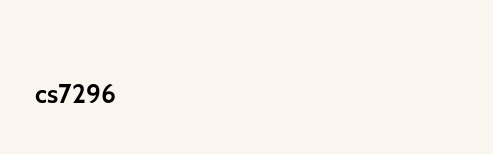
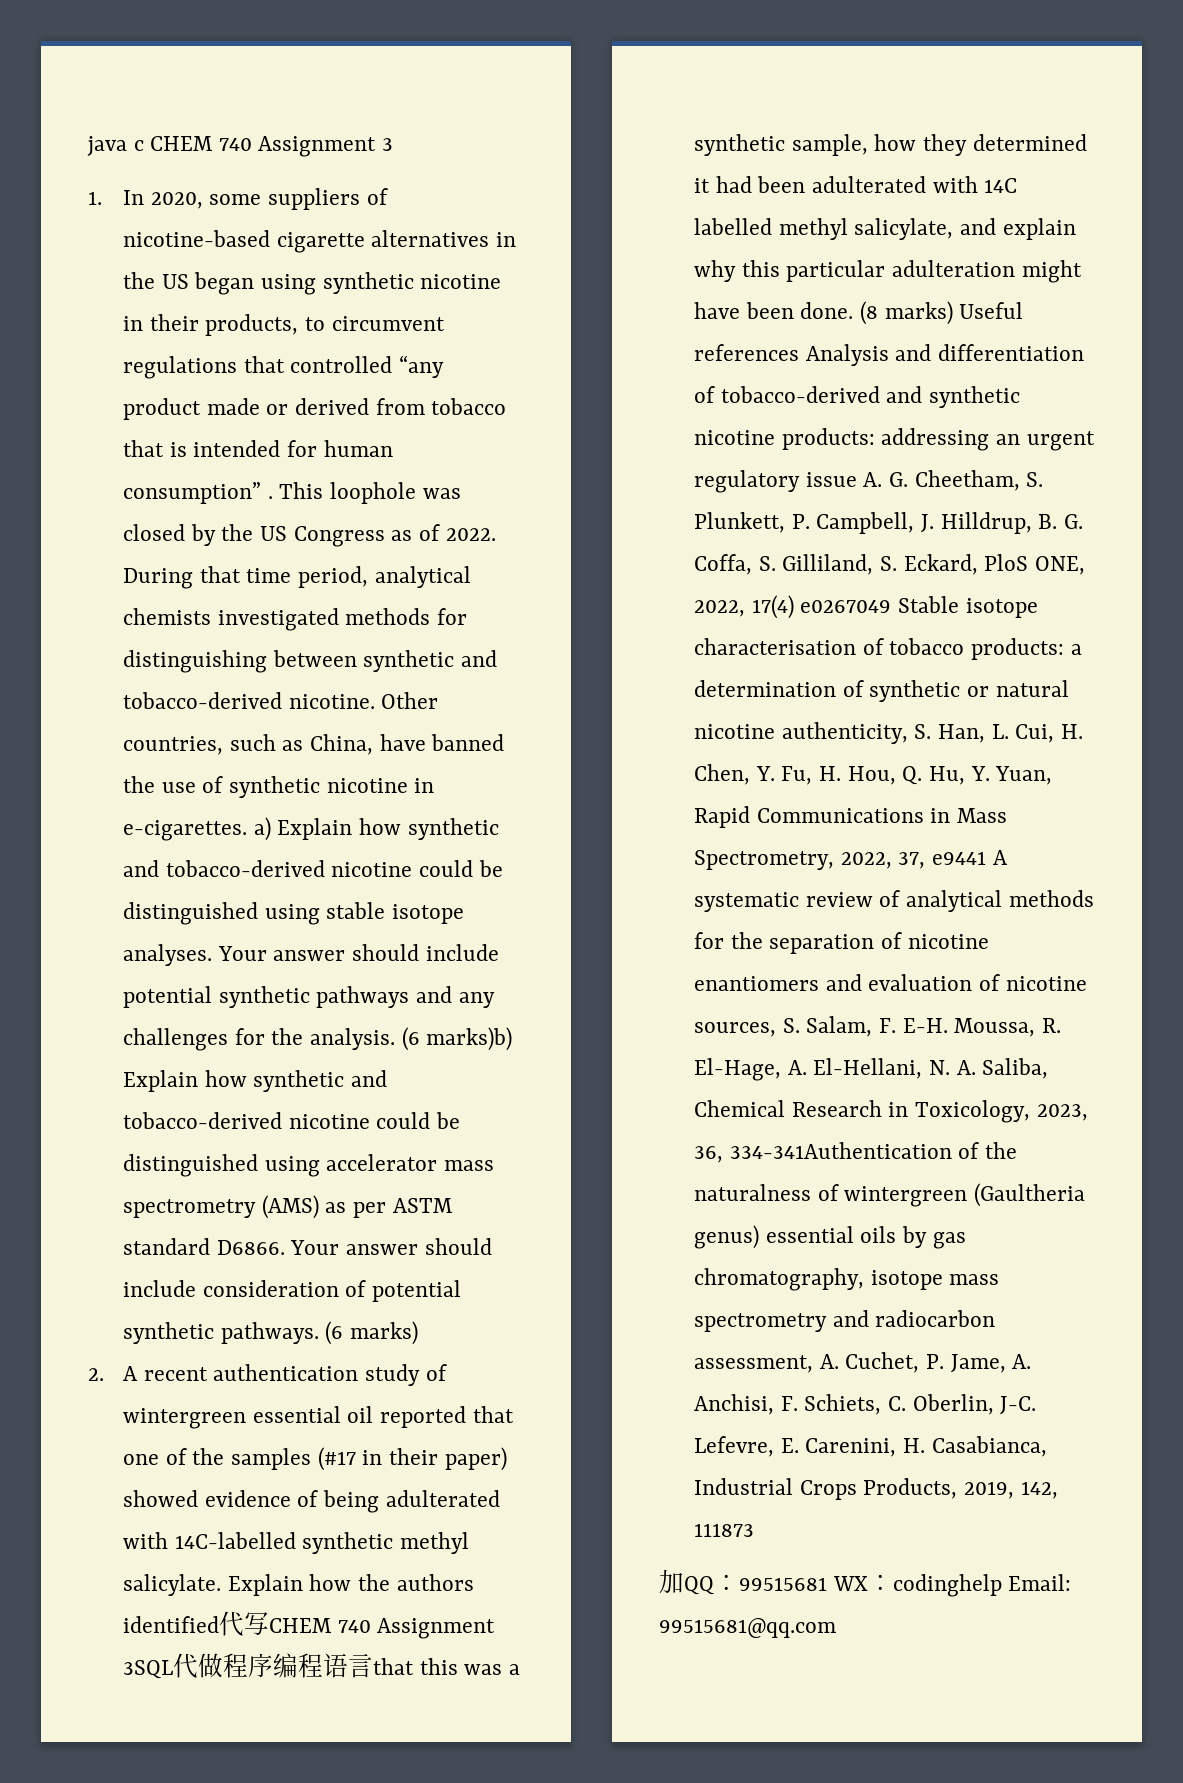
[35,84,116,103] cs7296 -> [87,136,394,157] [88,188,388,210] [123,230,517,253] [123,272,502,295] [123,314,445,336] [123,355,445,379] [123,398,507,420] [123,440,393,457] [123,482,461,504] [123,524,496,547] [123,566,471,589] [123,608,468,631] [123,650,498,673] [123,692,439,709] [123,734,505,755] [123,776,435,798] [123,817,499,841] [123,860,503,877] [123,902,465,925] [123,944,499,966] [123,986,495,1008] [123,1027,513,1051] [123,1070,388,1092] [123,1112,461,1129] [123,1154,495,1177] [123,1195,453,1219] [123,1238,492,1255] [123,1280,462,1302] [123,1321,419,1345] [88,1364,447,1386] [123,1406,514,1429] [123,1447,507,1471] [123,1490,500,1513] [123,1532,470,1554] [123,1574,474,1596] [123,1611,496,1639] [123,1653,521,1679] [694,134,1087,156] [694,176,1018,193] [694,218,1076,240] [694,260,1082,283] [694,301,1024,325] [694,344,1085,366] [694,386,1021,408] [694,428,1095,451] [694,470,1044,493] [694,512,1083,534] [694,554,1085,575] [694,595,1038,619] [694,638,1082,660] [694,680,1069,702] [694,722,1083,744] [694,764,1053,785] [694,806,1008,828] [694,850,1008,870] [694,890,1094,912] [694,932,989,954] [694,974,1087,991] [694,1016,1061,1037] [694,1058,1049,1081] [694,1100,1088,1123] [694,1142,1018,1163] [694,1183,1086,1207] [694,1225,966,1249] [694,1268,1000,1291] [694,1310,996,1332] [694,1352,1032,1373] [694,1394,1037,1415] [694,1436,1047,1457] [694,1478,1058,1500] [694,1523,755,1537] [659,1569,1072,1597] [659,1618,836,1638] java c CHEM 740 Assignment 3 // 1. In 2020, some suppliers of nicotine-based cigarette alternatives in the US began using synthetic nicotine in their products, to circumvent regulations that controlled “any product made or derived from tobacco that is intended for human consumption” . This loophole was closed by the US Congress as of 2022. During that time period, analytical chemists investigated methods for distinguishing between synthetic and tobacco-derived nicotine. Other countries, such as China, have banned the use of synthetic nicotine in e-cigarettes. a) Explain how synthetic and tobacco-derived nicotine could be distinguished using stable isotope analyses. Your answer should include potential synthetic pathways and any challenges for the analysis. (6 marks)b) Explain how synthetic and tobacco-derived nicotine could be distinguished using accelerator mass spectrometry (AMS) as per ASTM standard D6866. Your answer should include consideration of potential synthetic pathways. (6 marks) // 2. A recent authentication study of wintergreen essential oil reported that one of the samples (#17 in their paper) showed evidence of being adulterated with 14C-labelled synthetic methyl salicylate. Explain how the authors identified代写CHEM 740 Assignment 3SQL代做程序编程语言that this was a synthetic sample, how they determined it had been adulterated with 14C labelled methyl salicylate, and explain why this particular adulteration might have been done. (8 marks) Useful references Analysis and differentiation of tobacco-derived and synthetic nicotine products: addressing an urgent regulatory issue A. G. Cheetham, S. Plunkett, P. Campbell, J. Hilldrup, B. G. Coffa, S. Gilliland, S. Eckard, PloS ONE, 2022, 17(4) e0267049 Stable isotope characterisation of tobacco products: a determination of synthetic or natural nicotine authenticity, S. Han, L. Cui, H. Chen, Y. Fu, H. Hou, Q. Hu, Y. Yuan, Rapid Communications in Mass Spectrometry, 2022, 37, e9441 A systematic review of analytical methods for the separation of nicotine enantiomers and evaluation of nicotine sources, S. Salam, F. E-H. Moussa, R. El-Hage, A. El-Hellani, N. A. Saliba, Chemical Research in Toxicology, 2023, 36, 334-341Authentication of the naturalness of wintergreen (Gaultheria genus) essential oils by gas chromatography, isotope mass spectrometry and radiocarbon assessment, A. Cuchet, P. Jame, A. Anchisi, F. Schiets, C. Oberlin, J-C. Lefevre, E. Carenini, H. Casabianca, Industrial Crops Products, 2019, 142, 111873 // 加QQ：99515681 WX：codinghelp Email: 99515681@qq.com

